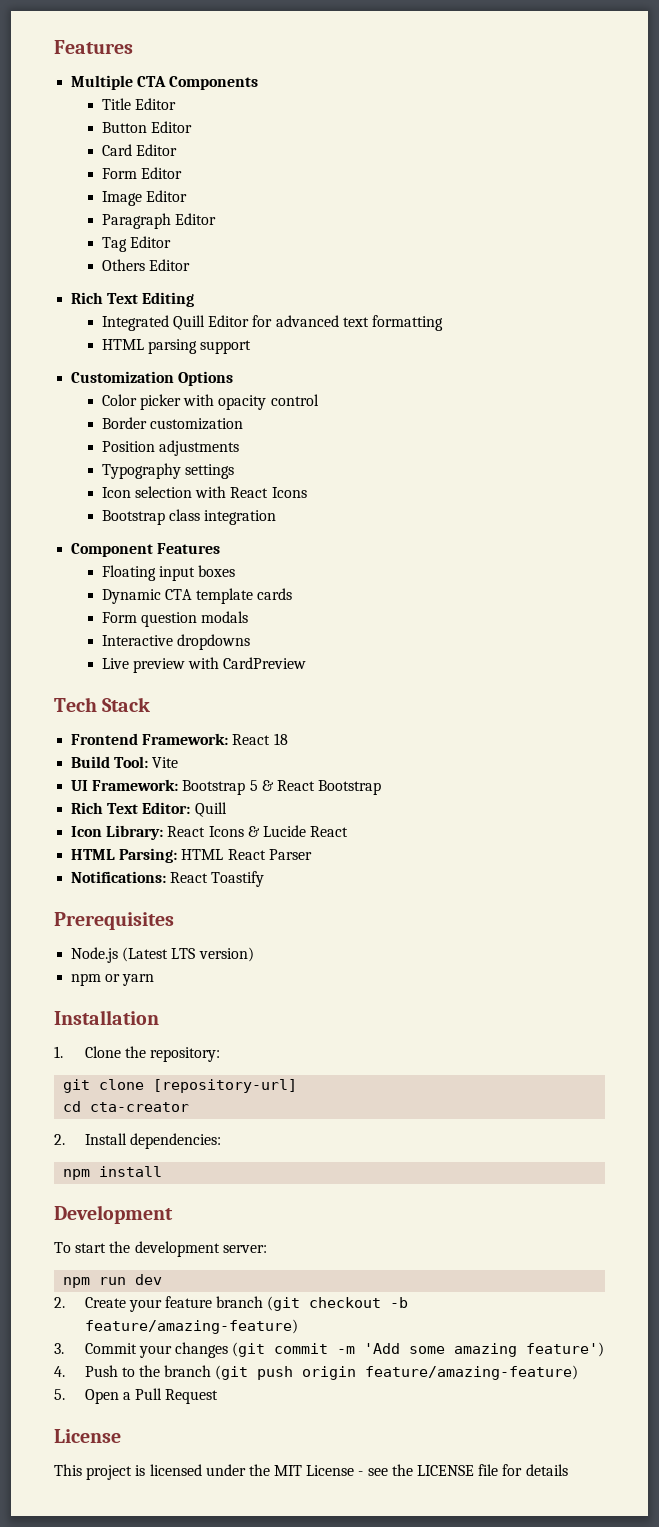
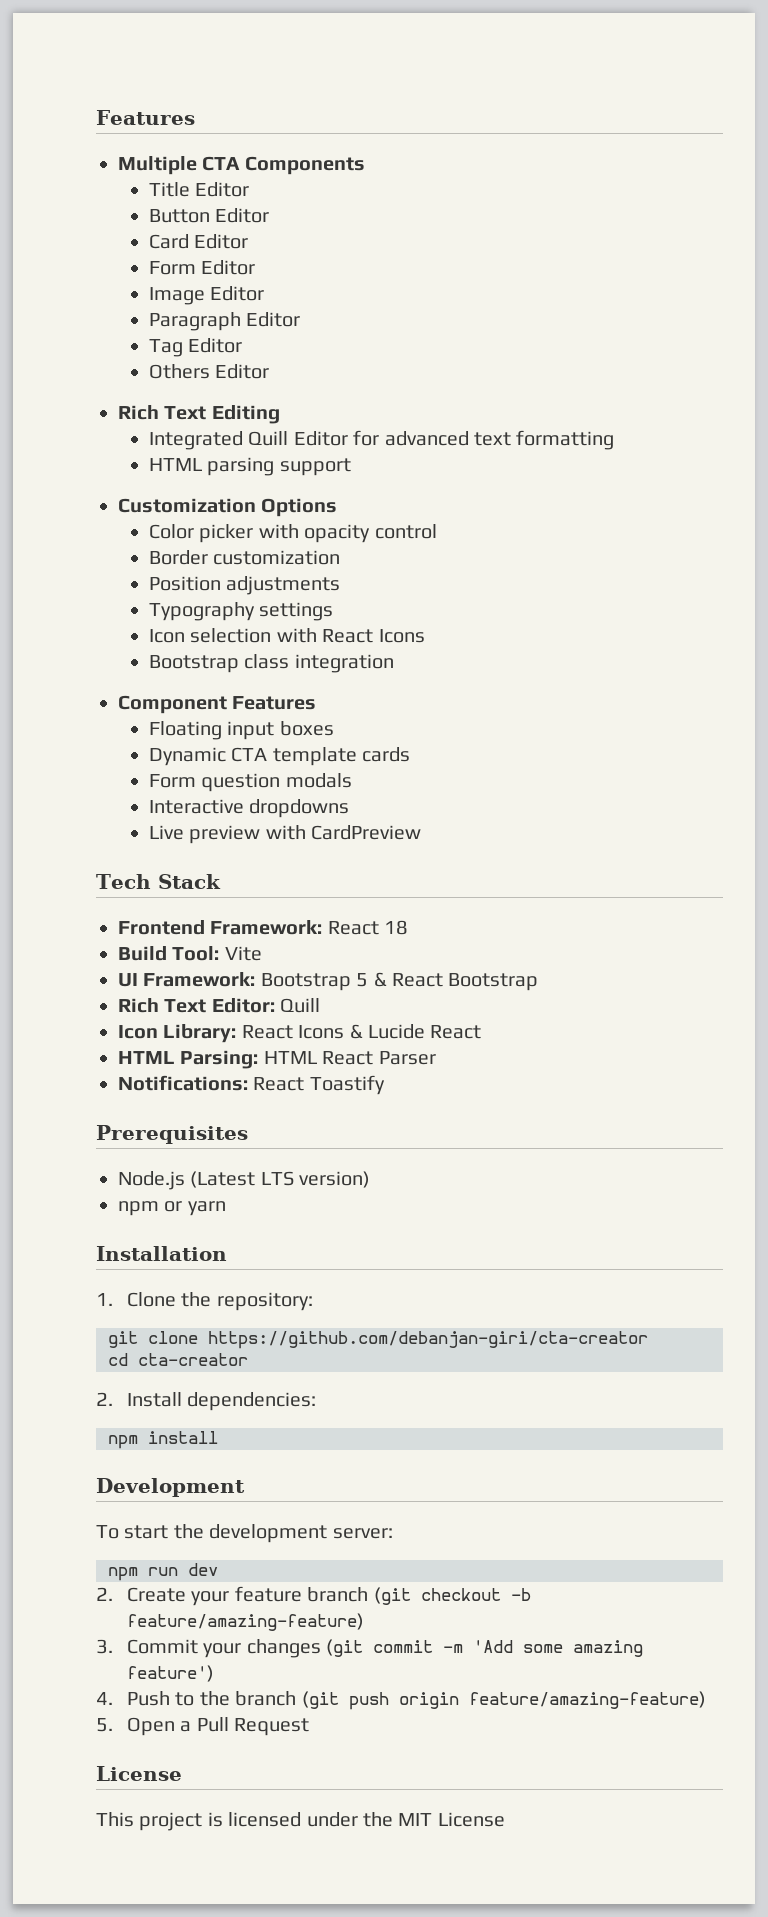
[153,1079,298,1093] [repository-url] -> [208,1331,648,1349] https://github.com/debanjan-giri/cta-creator
[358,1464,568,1476] - see the LICENSE file for details -> (505, 1819) none

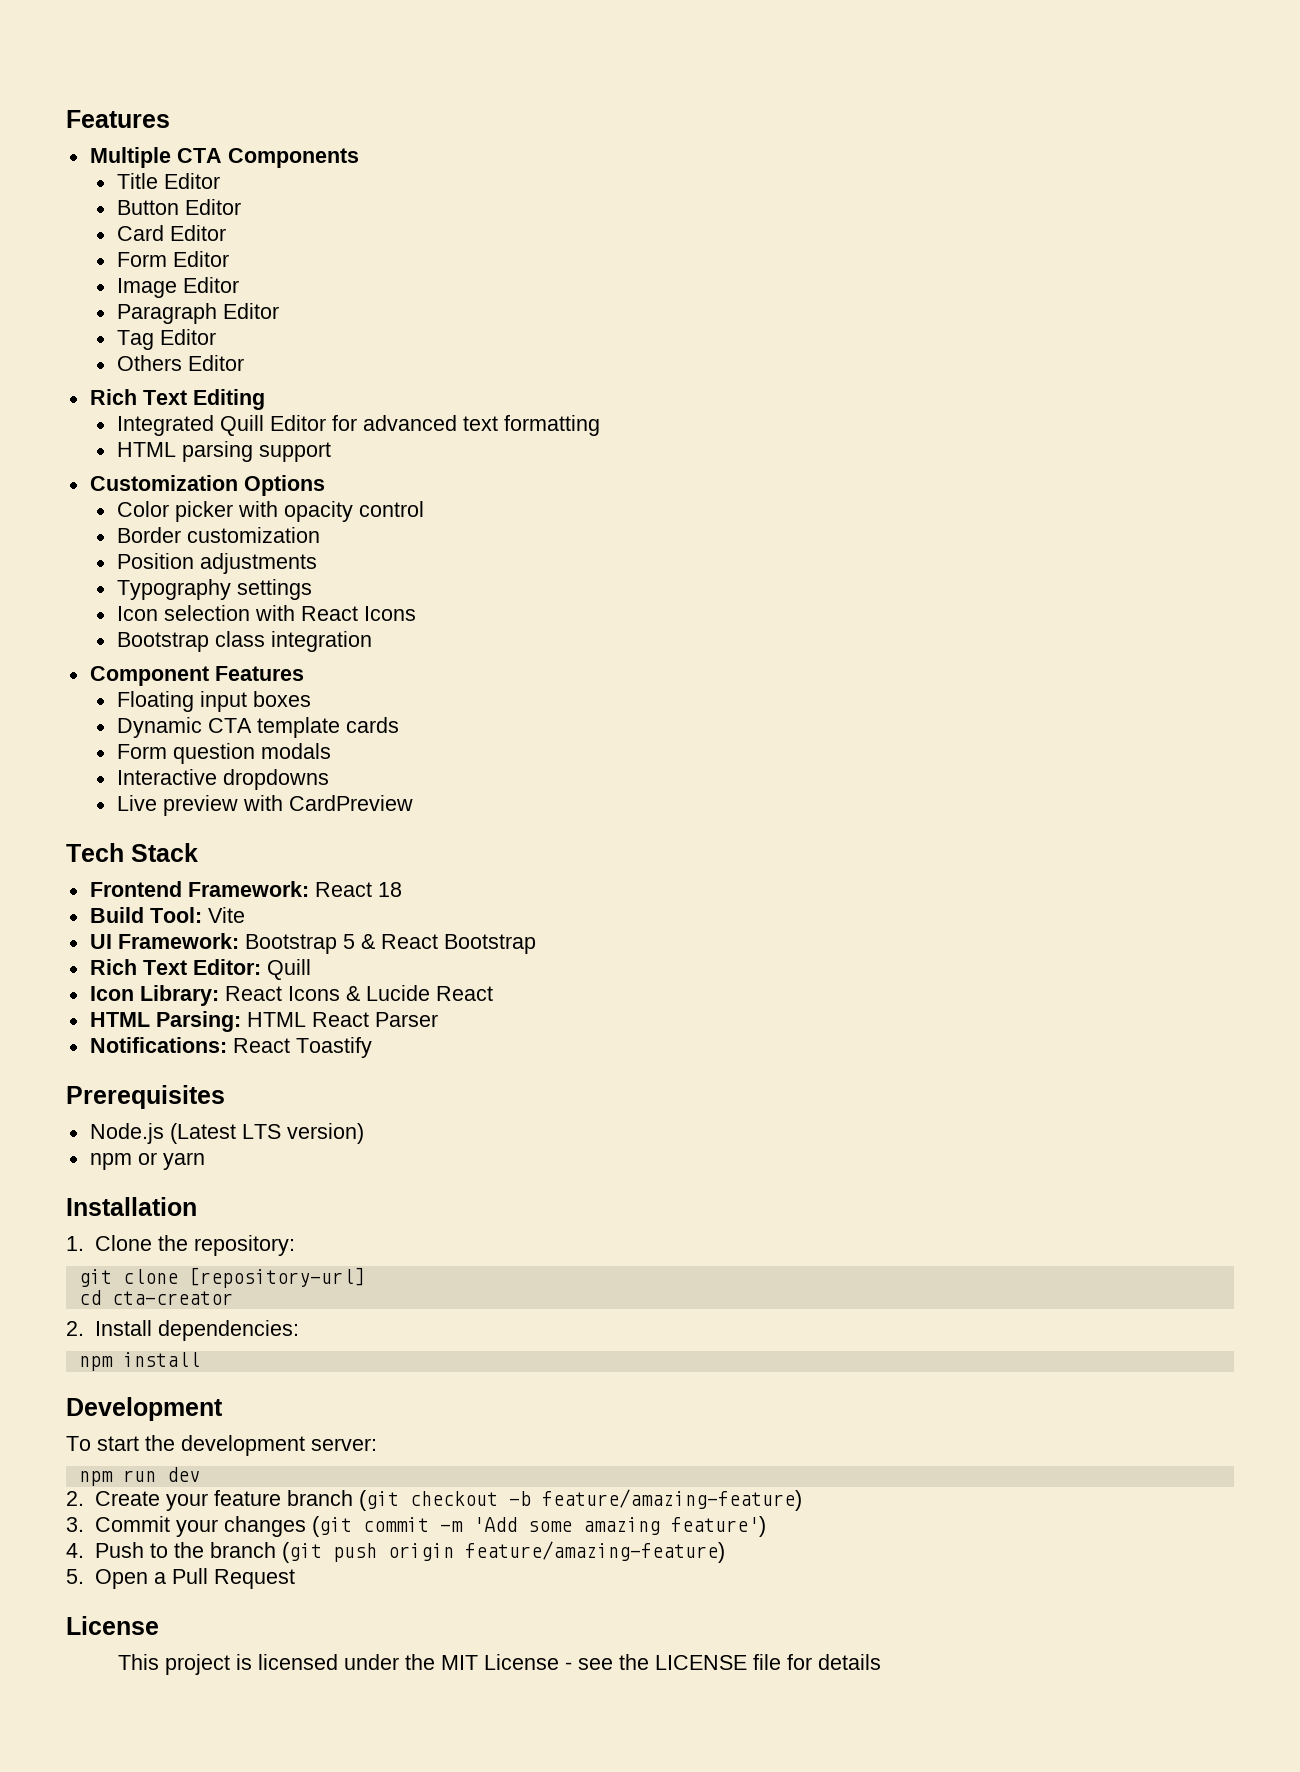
[208,1331,648,1349] https://github.com/debanjan-giri/cta-creator -> [188,1267,365,1288] [repository-url]
(505, 1819) none -> [565,1654,882,1670] - see the LICENSE file for details

